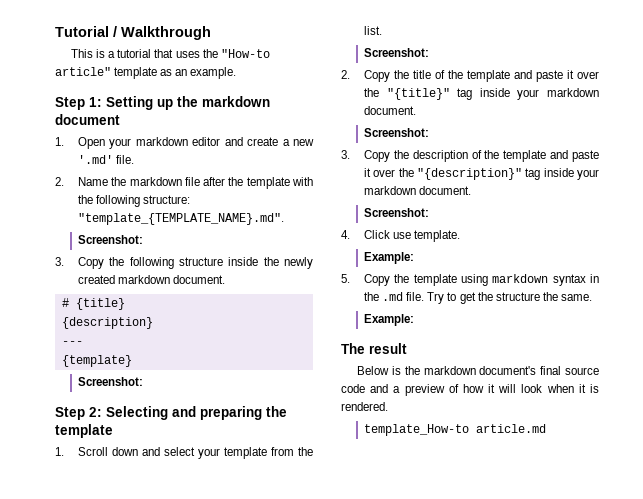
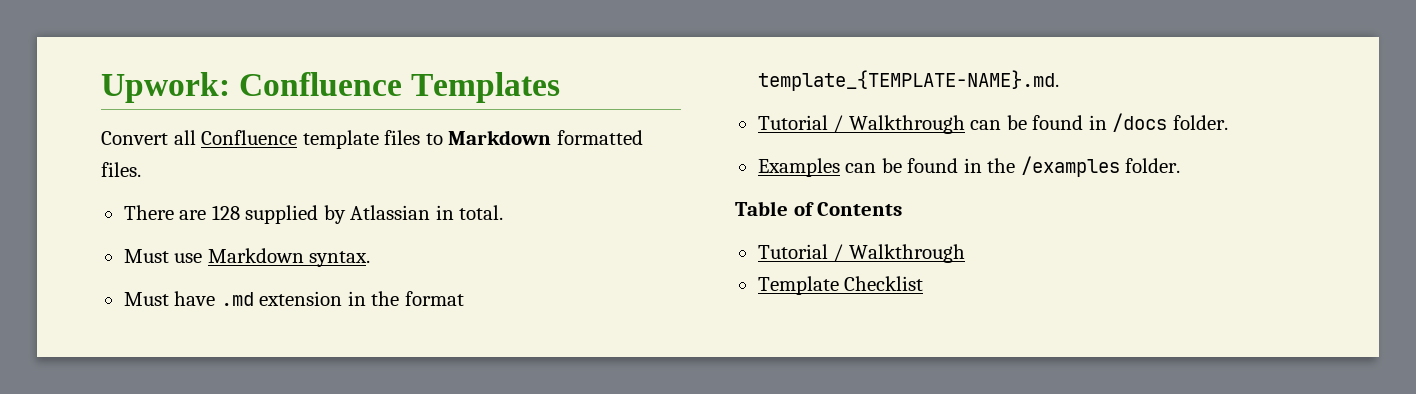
[55,26,211,40] [71,49,270,58] [55,67,237,79] [55,96,270,110] [55,114,120,125] [55,137,314,149] [77,155,135,164] [55,177,313,189] [77,195,191,207] [77,213,284,225] [77,235,143,244] [55,257,313,269] [77,275,226,284] [61,298,125,310] [61,317,153,329] [61,341,83,345] [61,355,132,367] [77,377,143,386] [55,406,287,420] [55,424,113,438] [55,447,313,459] [363,26,382,35] [363,48,429,57] [341,70,599,82] [363,88,599,100] [363,106,416,115] [363,128,429,137] [341,150,599,162] [363,168,599,180] [363,186,472,195] [363,208,429,217] [341,230,461,242] [363,252,414,264] [341,274,599,286] [363,292,592,304] [363,314,414,326] [341,343,407,354] [357,366,599,375] [341,384,599,396] [341,402,388,411] [363,424,546,436] Tutorial / Walkthrough // This is a tutorial that uses the "How-to article" template as an example. // Step 1: Setting up the markdown document // 1. Open your markdown editor and create a new '.md' file. // 2. Name the markdown file after the template with the following structure: "template_{TEMPLATE_NAME}.md". // Screenshot: // 3. Copy the following structure inside the newly created markdown document. // # {title} // {description} // --- // {template} // Screenshot: // Step 2: Selecting and preparing the template // 1. Scroll down and select your template from the list. // Screenshot: // 2. Copy the title of the template and paste it over the "{title}" tag inside your markdown document. // Screenshot: // 3. Copy the description of the template and paste it over the "{description}" tag inside your markdown document. // Screenshot: // 4. Click use template. // Example: // 5. Copy the template using markdown syntax in the .md file. Try to get the structure the same. // Example: // The result // Below is the markdown document's final source code and a preview of how it will look when it is rendered. // template_How-to article.md -> [101,72,561,103] [101,130,643,149] [101,162,141,177] [123,205,504,224] [123,248,371,267] [123,291,464,306] [757,70,1059,91] [757,113,1228,134] [757,156,1181,177] [735,201,903,216] [757,244,965,263] [757,276,924,295] Upwork: Confluence Templates // Convert all Confluence template files to Markdown formatted files. // There are 128 supplied by Atlassian in total. // Must use Markdown syntax. // Must have .md extension in the format template_{TEMPLATE-NAME}.md. // Tutorial / Walkthrough can be found in /docs folder. // Examples can be found in the /examples folder. // Table of Contents // Tutorial / Walkthrough // Template Checklist

